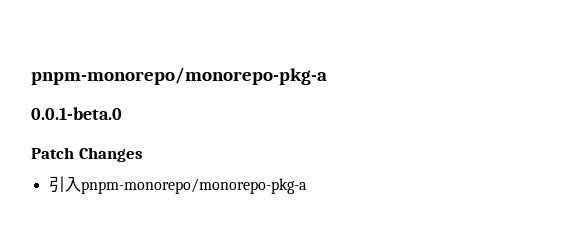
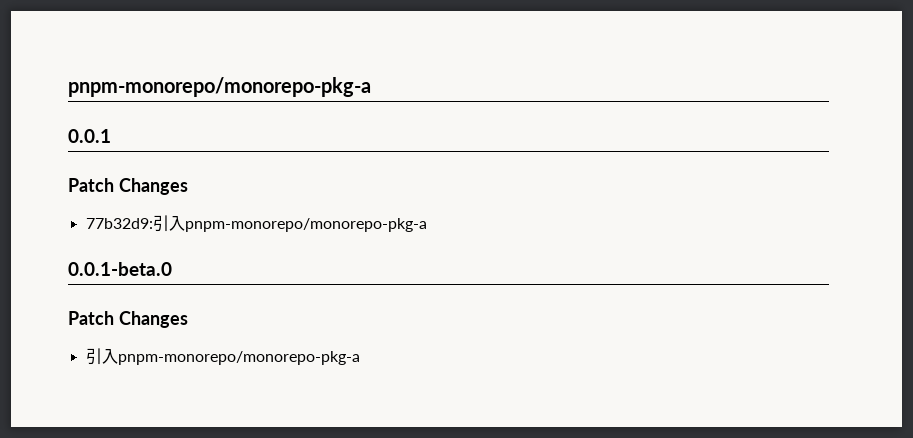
[31,67,327,85] pnpm-monorepo/monorepo-pkg-a -> [68,77,371,97] [68,129,111,143] [68,178,188,195] [85,215,427,232] pnpm-monorepo/monorepo-pkg-a // 0.0.1 // Patch Changes // 77b32d9:引入pnpm-monorepo/monorepo-pkg-a

